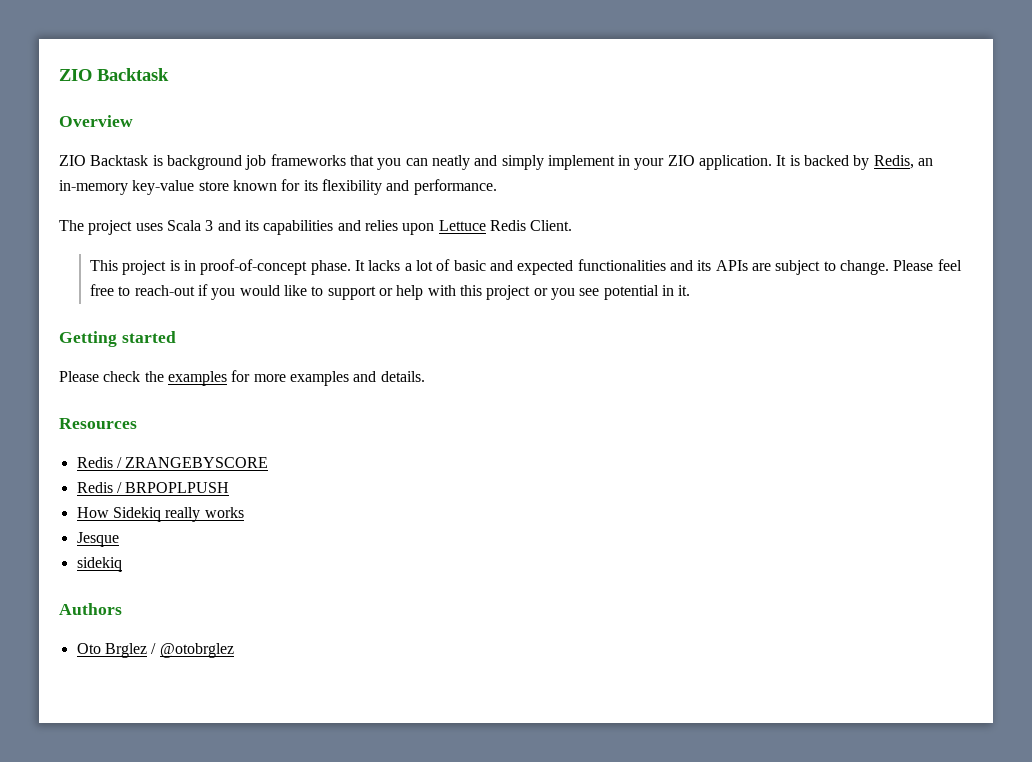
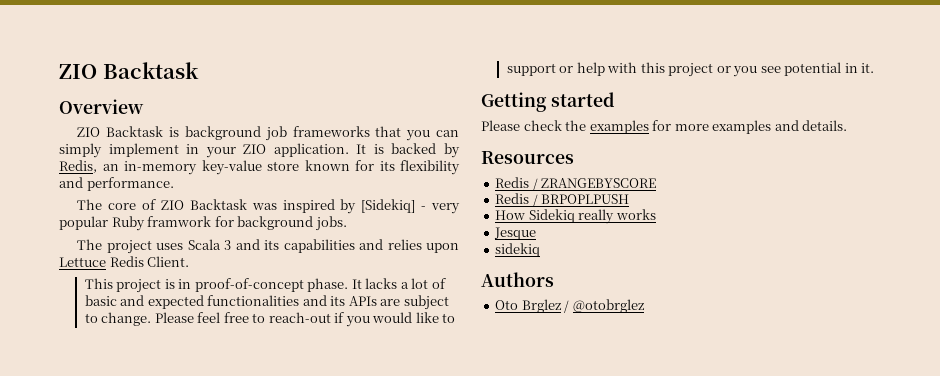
[431,155,498,170] neatly and -> (459, 133) none
(497, 187) none -> [77,199,460,214] [59,216,347,231] // The core of ZIO Backtask was inspired by [Sidekiq] - very popular Ruby framwork for background jobs.

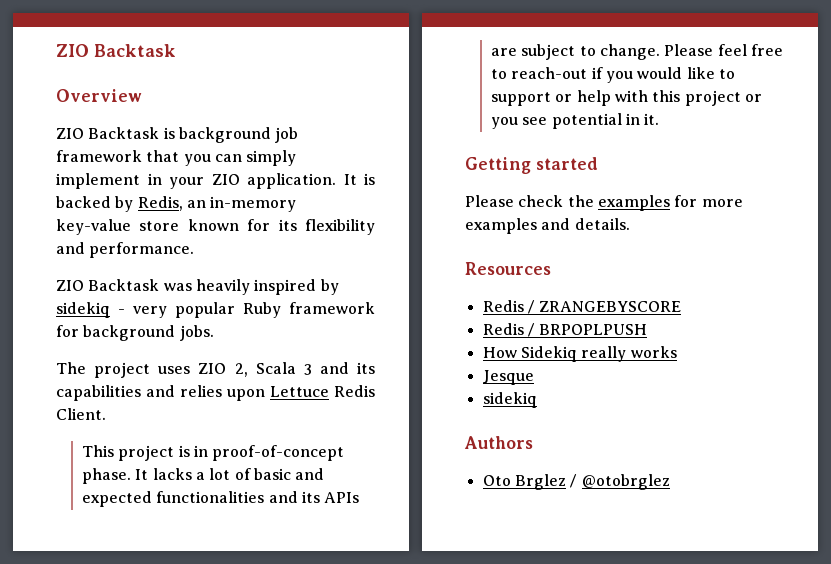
[292,126,370,137] frameworks -> [56,150,142,162] framework
[77,199,157,210] The core of -> (195, 250) none
(277, 206) none -> [195,279,250,295] heavily
[361,199,416,213] [Sidekiq] -> [56,302,110,318] sidekiq
[147,216,212,227] framwork -> [289,302,375,314] framework
(184, 246) none -> [198,363,248,377] ZIO 2,

